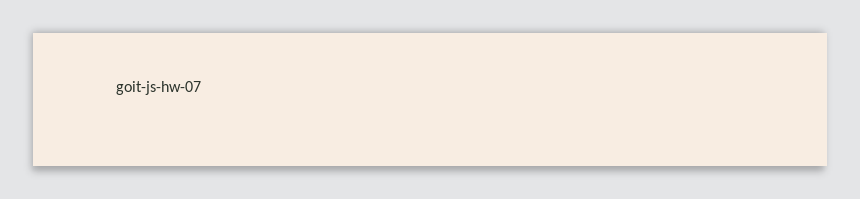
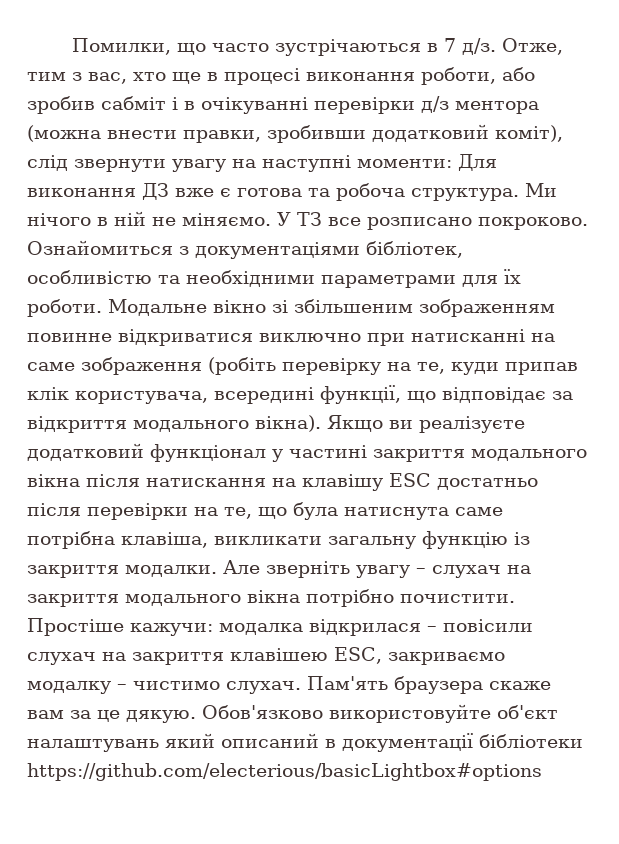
[116,81,201,95] goit-js-hw-07 -> [72,38,564,56] [27,67,535,85] [27,96,539,114] [27,124,563,143] [27,154,497,172] [27,183,557,201] [27,211,588,230] [27,240,463,259] [27,269,521,288] [27,299,555,317] [27,329,555,346] [27,357,578,375] [27,385,573,404] [27,415,525,433] [27,443,587,462] [27,473,538,491] [27,502,503,520] [27,531,530,549] [27,560,531,578] [27,589,515,607] [27,618,533,636] [27,647,505,665] [27,676,551,694] [27,704,558,723] [27,733,583,752] [27,763,542,781] Помилки, що часто зустрічаються в 7 д/з. Отже, тим з вас, хто ще в процесі виконання роботи, або зробив сабміт і в очікуванні перевірки д/з ментора (можна внести правки, зробивши додатковий коміт), слід звернути увагу на наступні моменти: Для виконання ДЗ вже є готова та робоча структура. Ми нічого в ній не міняємо. У ТЗ все розписано покроково. Ознайомиться з документаціями бібліотек, особливістю та необхідними параметрами для їх роботи. Модальне вікно зі збільшеним зображенням повинне відкриватися виключно при натисканні на саме зображення (робіть перевірку на те, куди припав клік користувача, всередині функції, що відповідає за відкриття модального вікна). Якщо ви реалізуєте додатковий функціонал у частині закриття модального вікна після натискання на клавішу ESC достатньо після перевірки на те, що була натиснута саме потрібна клавіша, викликати загальну функцію із закриття модалки. Але зверніть увагу – слухач на закриття модального вікна потрібно почистити. Простіше кажучи: модалка відкрилася – повісили слухач на закриття клавішею ESC, закриваємо модалку – чистимо слухач. Пам'ять браузера скаже вам за це дякую. Обов'язково використовуйте об'єкт налаштувань який описаний в документації бібліотеки https://github.com/electerious/basicLightbox#options

